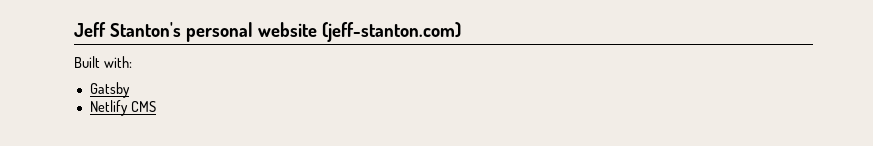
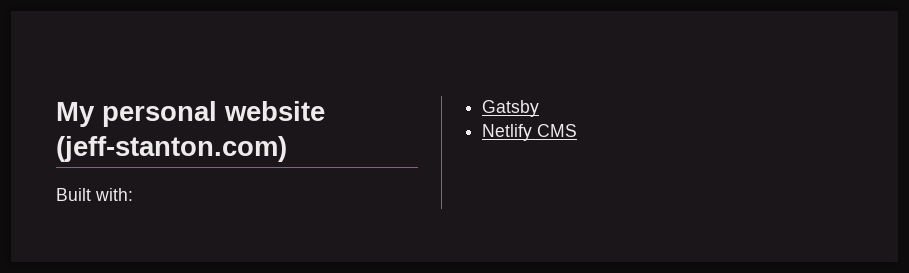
[74,22,181,37] Jeff Stanton's -> [56,102,95,127] My

